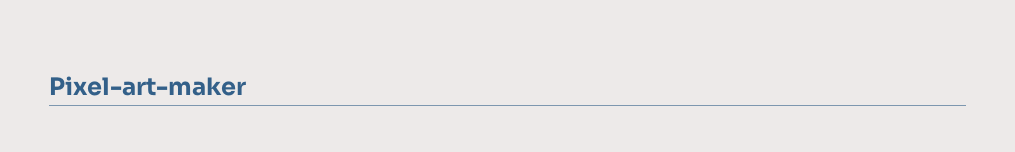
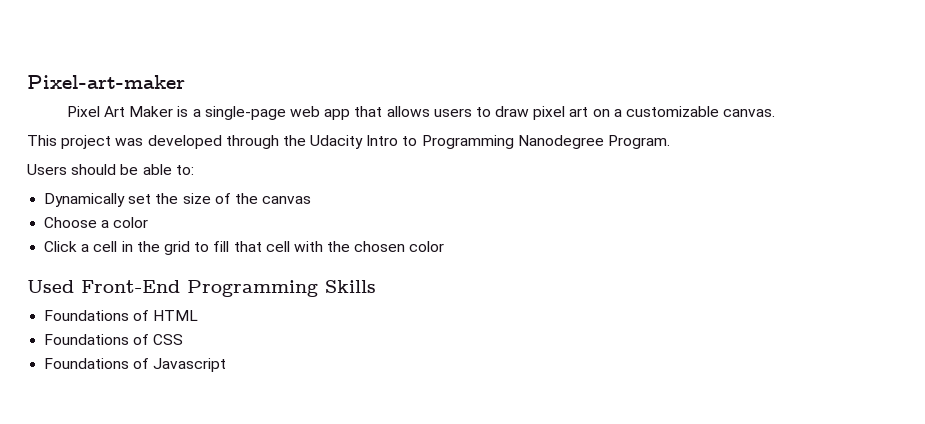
(246, 86) none -> [66,106,776,120] [27,135,671,149] [27,164,194,175] [44,193,312,207] [44,217,149,228] [44,241,445,255] [27,280,376,297] [44,310,199,321] [44,334,184,345] [44,358,227,372] // Pixel Art Maker is a single-page web app that allows users to draw pixel art on a customizable canvas. // This project was developed through the Udacity Intro to Programming Nanodegree Program. // Users should be able to: // Dynamically set the size of the canvas // Choose a color // Click a cell in the grid to fill that cell with the chosen color // Used Front-End Programming Skills // Foundations of HTML // Foundations of CSS // Foundations of Javascript

